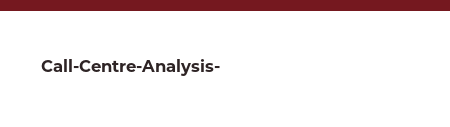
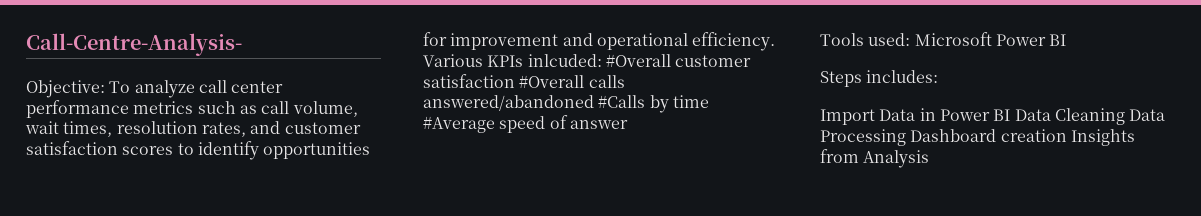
(220, 67) none -> [26,80,284,98] [26,100,358,118] [25,121,361,137] [26,141,371,160] [423,32,776,51] [423,54,752,67] [423,74,625,88] [423,95,709,113] [423,115,628,133] [820,32,1067,46] [820,70,939,87] [820,108,1166,125] [820,129,1135,146] [820,149,930,168] // Objective: To analyze call center performance metrics such as call volume, wait times, resolution rates, and customer satisfaction scores to identify opportunities for improvement and operational efficiency. Various KPIs inlcuded: #Overall customer satisfaction #Overall calls answered/abandoned #Calls by time #Average speed of answer // Tools used: Microsoft Power BI // Steps includes: // Import Data in Power BI Data Cleaning Data Processing Dashboard creation Insights from Analysis

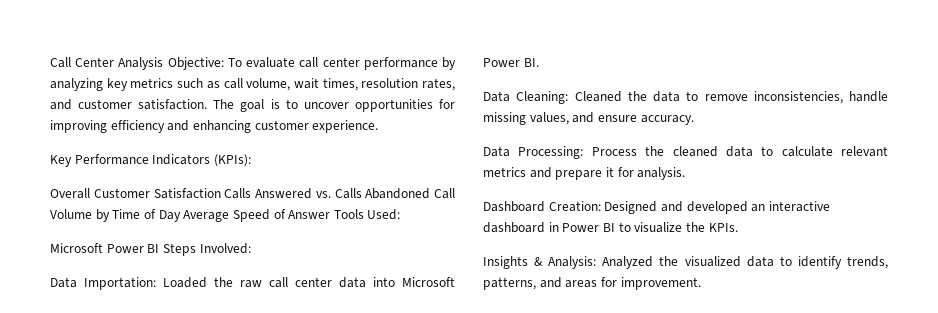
[26,33,242,56] Call-Centre-Analysis- // -> [50,57,164,70] Call Center Analysis
[134,80,195,98] analyze -> [246,57,296,68] evaluate
(129, 109) none -> [442,57,457,70] [50,78,128,91] by analyzing key
[26,141,371,160] [423,32,776,51] [423,54,752,67] [423,74,625,88] [423,95,709,113] [423,115,628,133] [820,32,1067,46] [820,70,939,87] [820,108,1166,125] [820,129,1135,146] [820,149,930,168] satisfaction scores to identify opportunities for improvement and operational efficiency. Various KPIs inlcuded: #Overall customer satisfaction #Overall calls answered/abandoned #Calls by time #Average speed of answer // Tools used: Microsoft Power BI // Steps includes: // Import Data in Power BI Data Cleaning Data Processing Dashboard creation Insights from Analysis -> [138,99,455,112] [50,120,379,133] [50,154,251,167] [50,188,455,199] [50,209,401,222] [50,243,251,256] [50,277,455,290] [483,58,539,67] [483,91,888,104] [483,112,694,125] [483,146,888,159] [483,167,686,180] [483,201,830,214] [483,222,738,233] [483,256,888,269] [483,277,701,290] satisfaction. The goal is to uncover opportunities for improving efficiency and enhancing customer experience. // Key Performance Indicators (KPIs): // Overall Customer Satisfaction Calls Answered vs. Calls Abandoned Call Volume by Time of Day Average Speed of Answer Tools Used: // Microsoft Power BI Steps Involved: // Data Importation: Loaded the raw call center data into Microsoft Power BI. // Data Cleaning: Cleaned the data to remove inconsistencies, handle missing values, and ensure accuracy. // Data Processing: Process the cleaned data to calculate relevant metrics and prepare it for analysis. // Dashboard Creation: Designed and developed an interactive dashboard in Power BI to visualize the KPIs. // Insights & Analysis: Analyzed the visualized data to identify trends, patterns, and areas for improvement.

